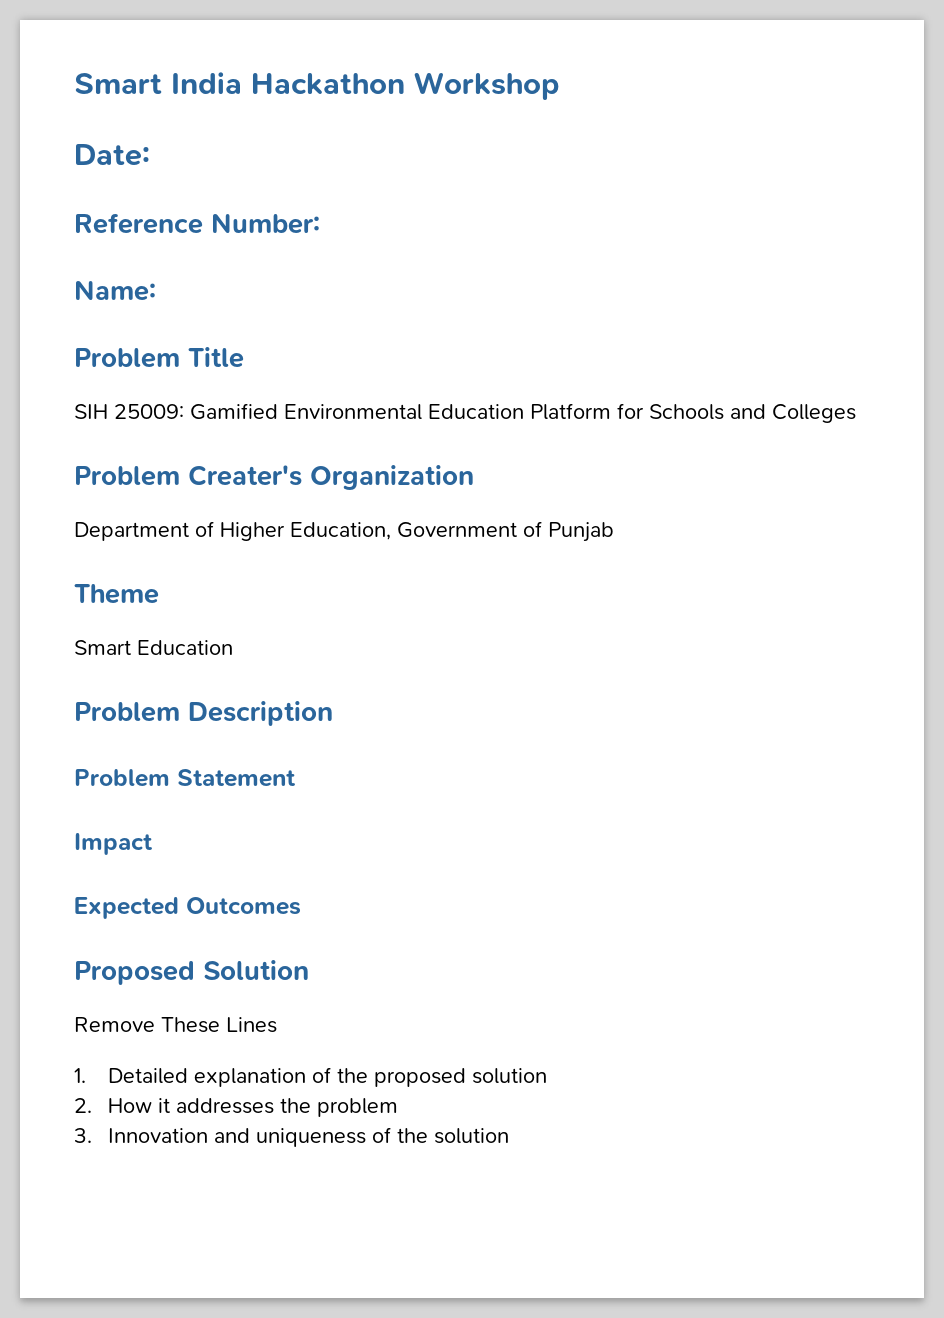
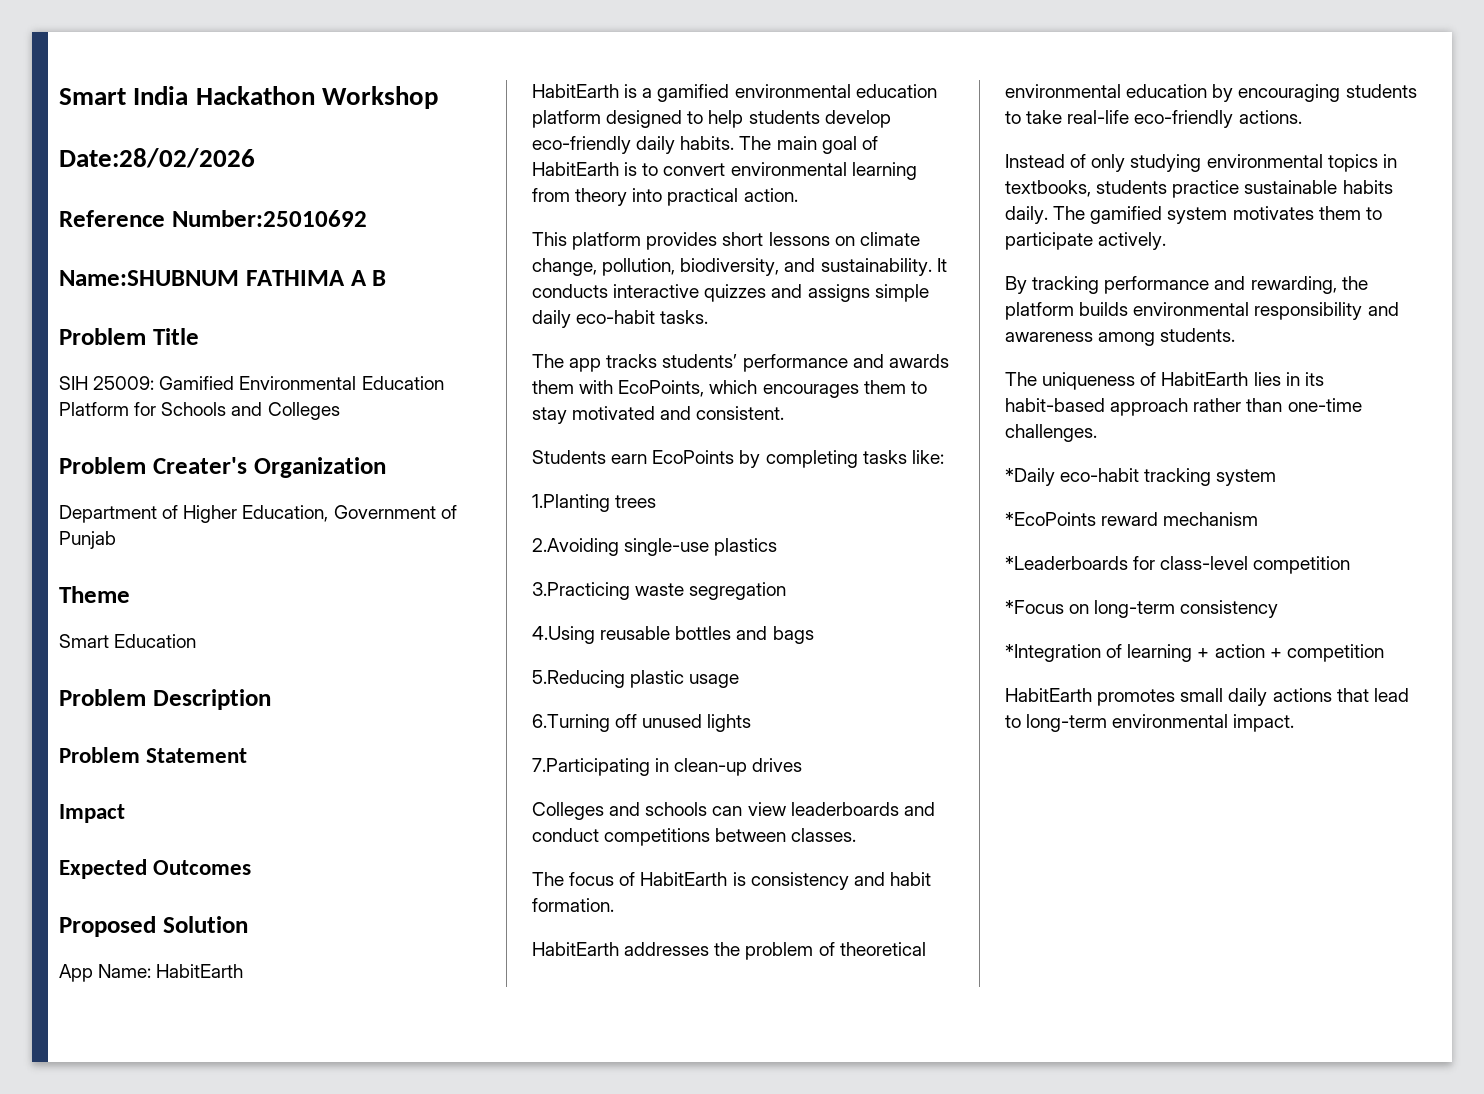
[74,144,150,166] Date: -> [59,148,255,168] Date:28/02/2026
[211,213,320,234] [74,280,156,301] Number: // Name: -> [171,210,367,227] [59,270,387,286] Number:25010692 // Name:SHUBNUM FATHIMA A B
[74,1017,277,1033] [74,1067,547,1087] [74,1098,398,1117] [74,1127,509,1147] Remove These Lines // 1. Detailed explanation of the proposed solution // 2. How it addresses the problem // 3. Innovation and uniqueness of the solution -> [59,964,244,982] [532,84,937,102] [532,110,891,128] [532,136,878,154] [532,162,917,180] [532,188,798,206] [532,232,920,250] [532,258,947,276] [532,284,929,302] [532,310,709,328] [532,354,949,372] [532,380,927,398] [532,406,785,424] [532,450,944,468] [532,494,657,512] [532,538,778,556] [532,582,787,600] [532,626,814,644] [532,670,740,688] [532,714,752,732] [532,758,803,776] [532,802,935,820] [532,828,857,846] [532,872,931,890] [532,898,614,912] [532,942,926,960] [1005,84,1417,102] [1005,110,1302,128] [1005,154,1397,172] [1005,180,1393,198] [1005,206,1382,224] [1005,232,1167,250] [1005,276,1368,294] [1005,302,1399,320] [1005,328,1236,346] [1005,372,1324,390] [1005,398,1362,416] [1005,424,1097,442] [1005,468,1277,486] [1005,512,1259,526] [1005,556,1351,574] [1005,600,1279,618] [1005,644,1384,662] [1005,688,1409,706] [1005,714,1295,732] App Name: HabitEarth // HabitEarth is a gamified environmental education platform designed to help students develop eco-friendly daily habits. The main goal of HabitEarth is to convert environmental learning from theory into practical action. // This platform provides short lessons on climate change, pollution, biodiversity, and sustainability. It conducts interactive quizzes and assigns simple daily eco-habit tasks. // The app tracks students’ performance and awards them with EcoPoints, which encourages them to stay motivated and consistent. // Students earn EcoPoints by completing tasks like: // 1.Planting trees // 2.Avoiding single-use plastics // 3.Practicing waste segregation // 4.Using reusable bottles and bags // 5.Reducing plastic usage // 6.Turning off unused lights // 7.Participating in clean-up drives // Colleges and schools can view leaderboards and conduct competitions between classes. // The focus of HabitEarth is consistency and habit formation. // HabitEarth addresses the problem of theoretical environmental education by encouraging students to take real-life eco-friendly actions. // Instead of only studying environmental topics in textbooks, students practice sustainable habits daily. The gamified system motivates them to participate actively. // By tracking performance and rewarding, the platform builds environmental responsibility and awareness among students. // The uniqueness of HabitEarth lies in its habit-based approach rather than one-time challenges. // *Daily eco-habit tracking system // *EcoPoints reward mechanism // *Leaderboards for class-level competition // *Focus on long-term consistency // *Integration of learning + action + competition // HabitEarth promotes small daily actions that lead to long-term environmental impact.

